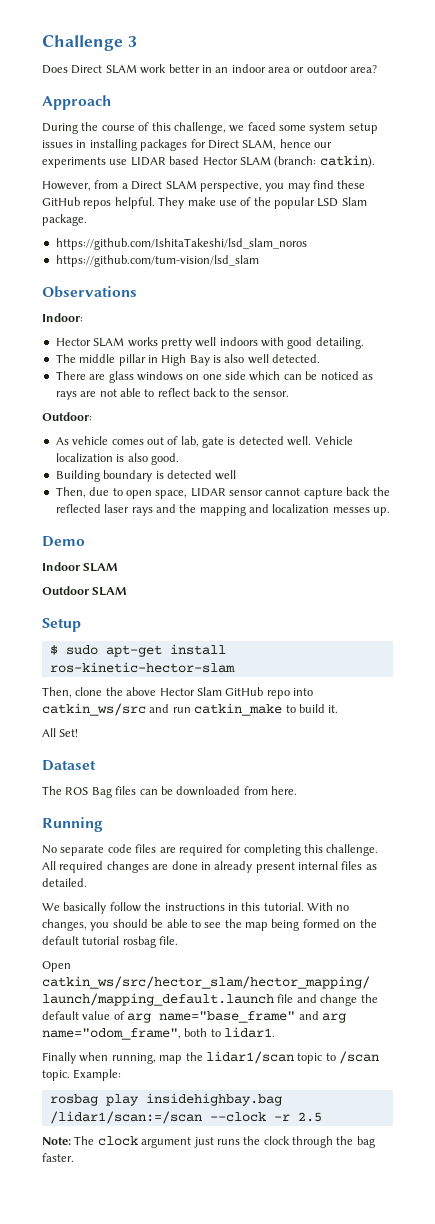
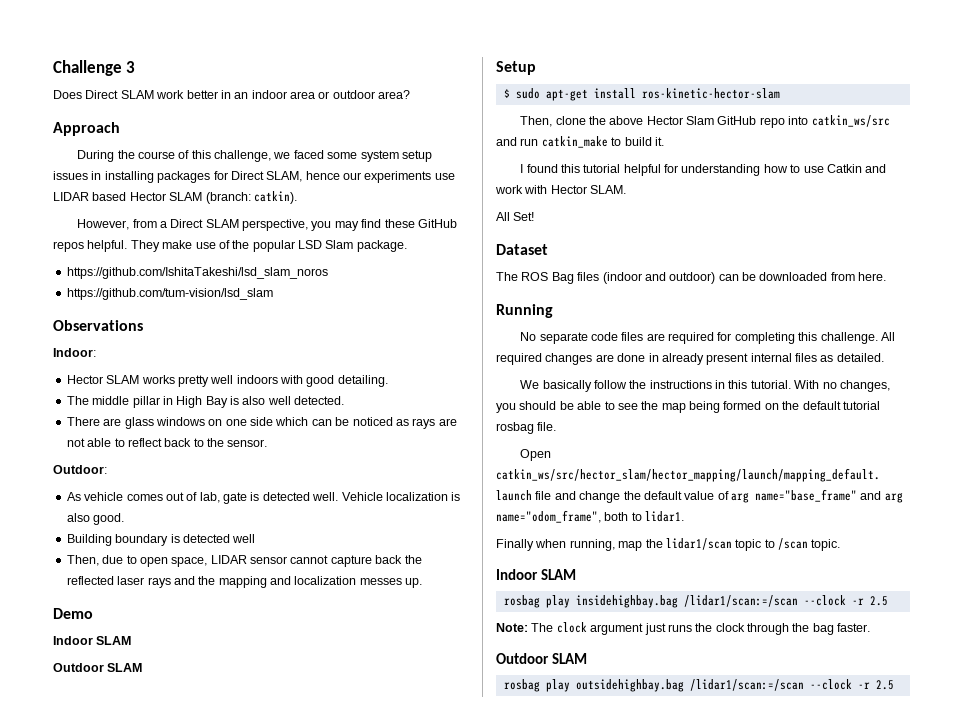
(339, 709) none -> [520,164,887,176] [495,185,627,194] // I found this tutorial helpful for understanding how to use Catkin and work with Hector SLAM.
(137, 790) none -> [602,272,716,284] (indoor and outdoor)
[73,1069,122,1081] Example: -> [496,569,576,580] // Indoor SLAM
(74, 1157) none -> [496,653,587,664] [503,679,894,692] // Outdoor SLAM // rosbag play outsidehighbay.bag /lidar1/scan:=/scan --clock -r 2.5

